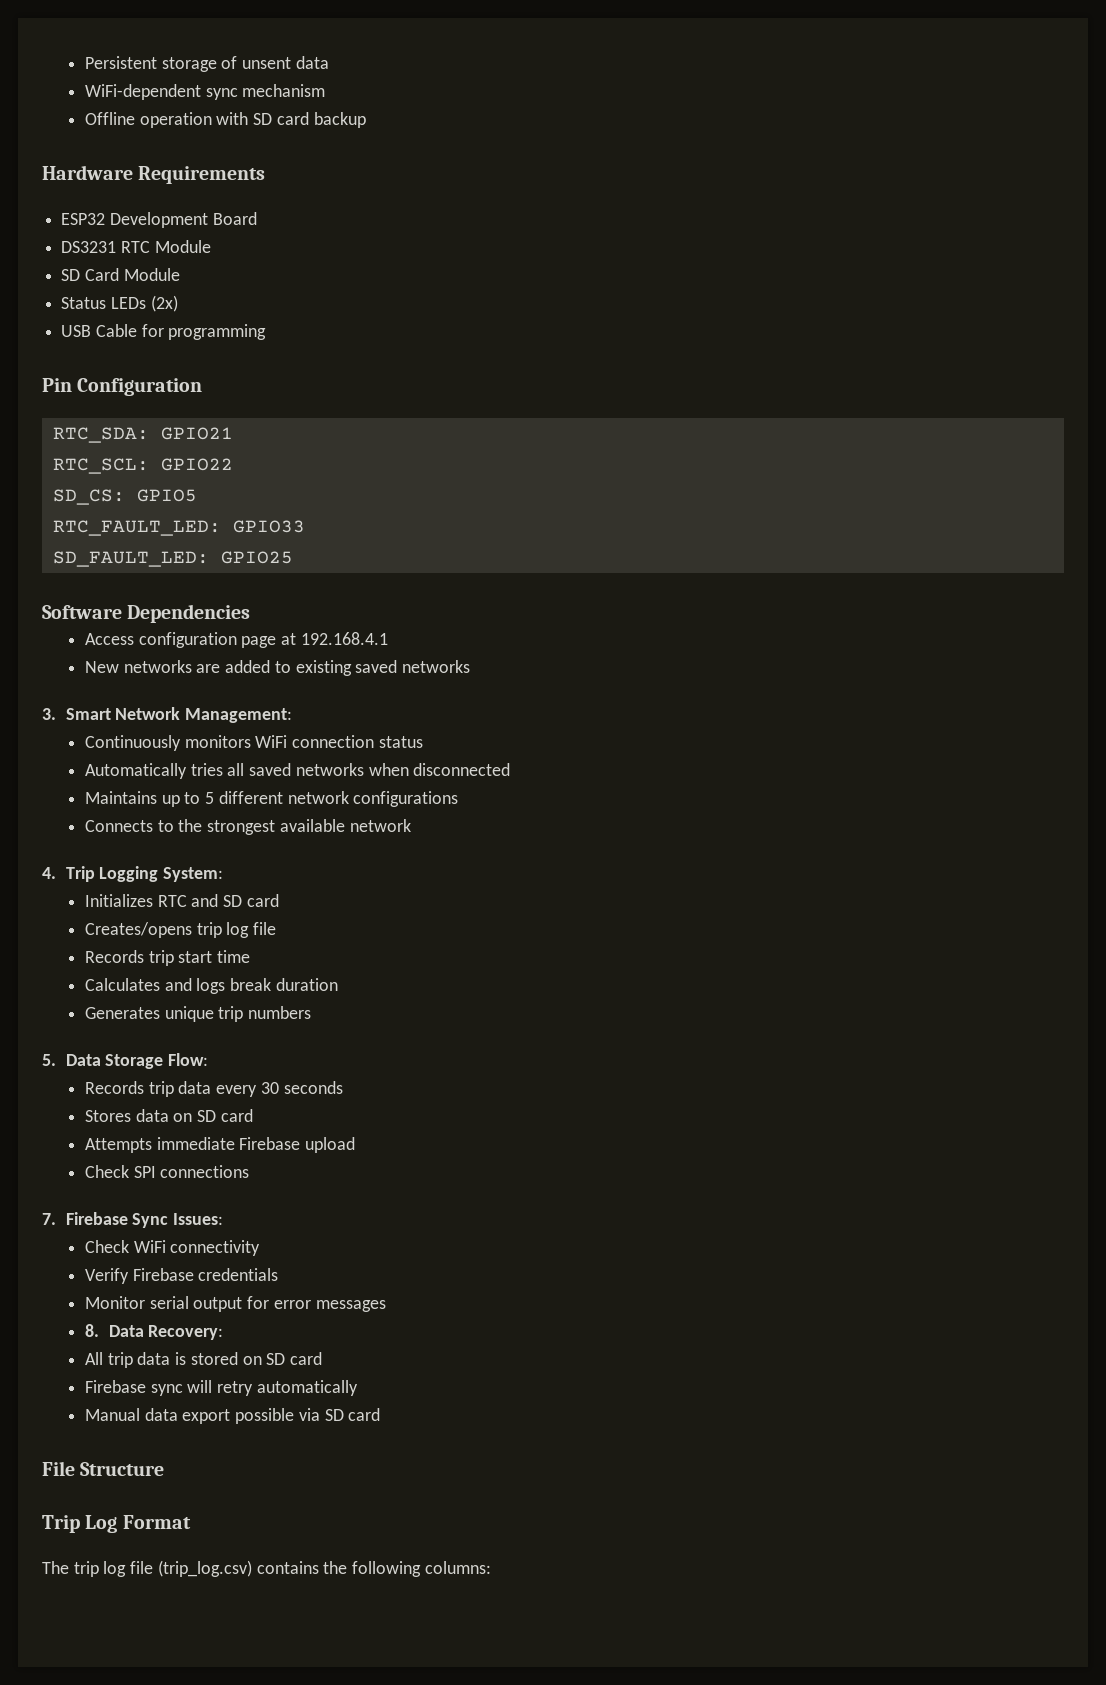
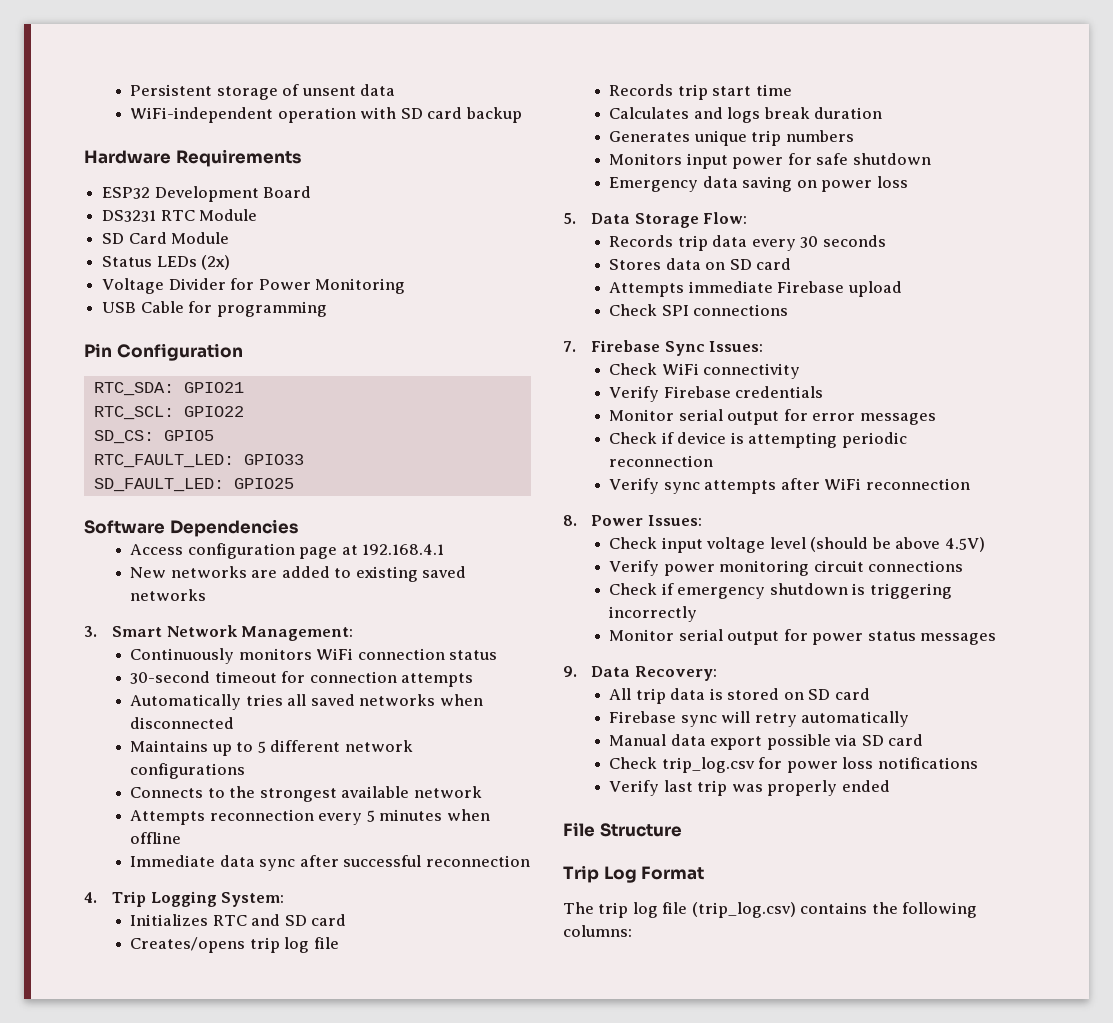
[84,84,326,100] [84,112,135,125] WiFi-dependent sync mechanism // Offline -> [130,107,274,123] WiFi-independent
(178, 303) none -> [102,278,405,294] // Voltage Divider for Power Monitoring
(423, 742) none -> [130,671,474,687] // 30-second timeout for connection attempts
(411, 825) none -> [130,809,490,825] [130,832,182,844] [130,855,530,871] // Attempts reconnection every 5 minutes when offline // Immediate data sync after successful reconnection
(312, 1012) none -> [609,153,931,169] [609,176,908,192] // Monitors input power for safe shutdown // Emergency data saving on power loss
[84,1324,99,1337] 8. -> [609,432,907,448] [609,455,714,467] [609,478,970,494] [563,515,702,526] [609,537,985,553] [609,560,964,576] [609,583,952,599] [609,606,698,622] [609,629,997,645] [563,666,577,677] Check if device is attempting periodic reconnection // Verify sync attempts after WiFi reconnection // 8. Power Issues: // Check input voltage level (should be above 4.5V) // Verify power monitoring circuit connections // Check if emergency shutdown is triggering incorrectly // Monitor serial output for power status messages // 9.
(381, 1414) none -> [609,757,978,773] [609,780,890,796] // Check trip_log.csv for power loss notifications // Verify last trip was properly ended

